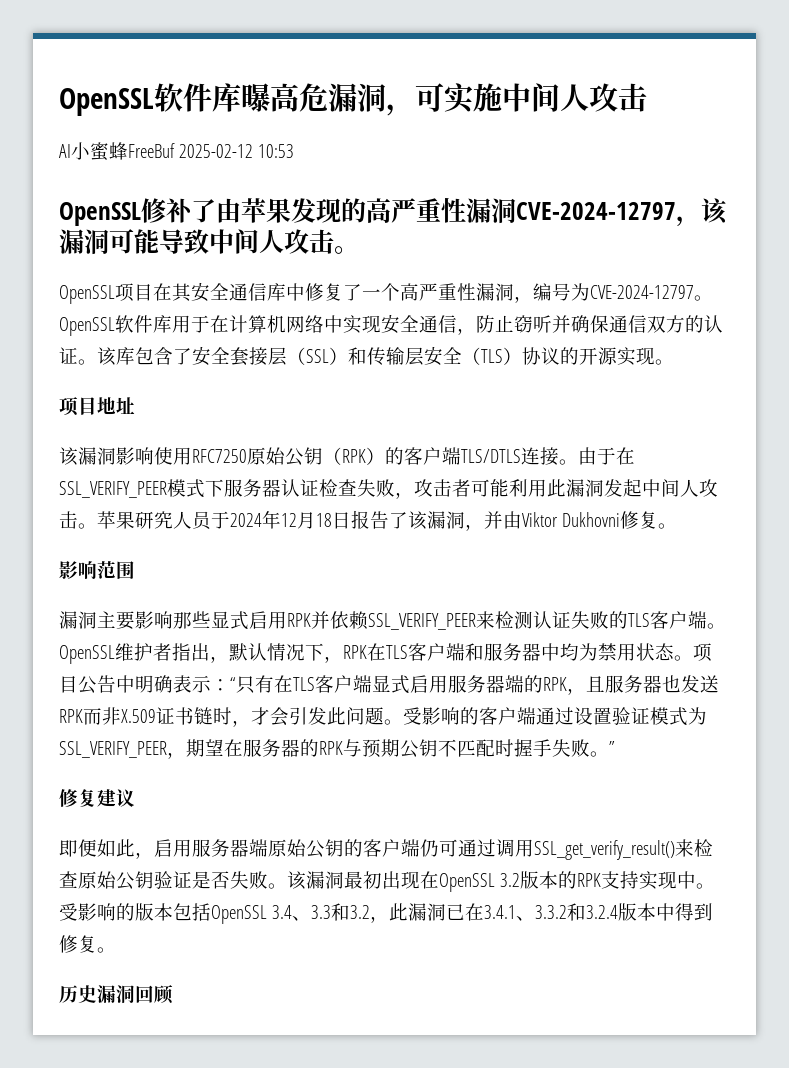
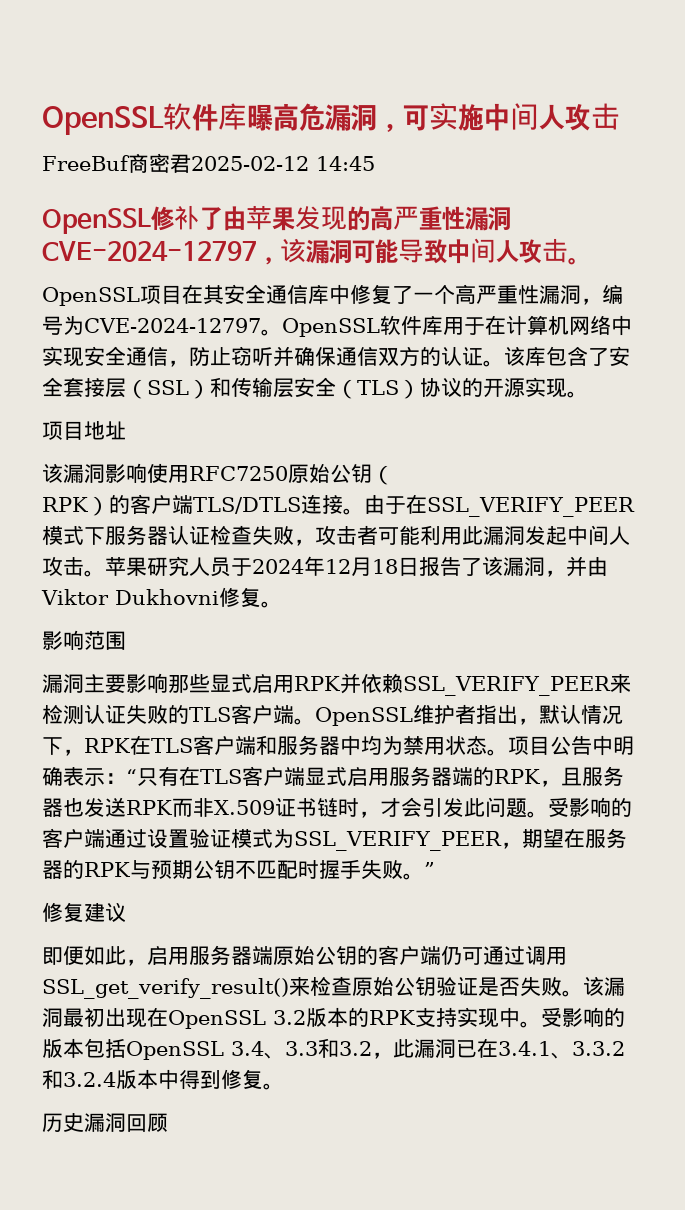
[59,142,294,161] AI小蜜蜂FreeBuf 2025-02-12 10:53 -> [42,153,375,173] FreeBuf商密君2025-02-12 14:45
(342, 456) none -> (393, 475) //

